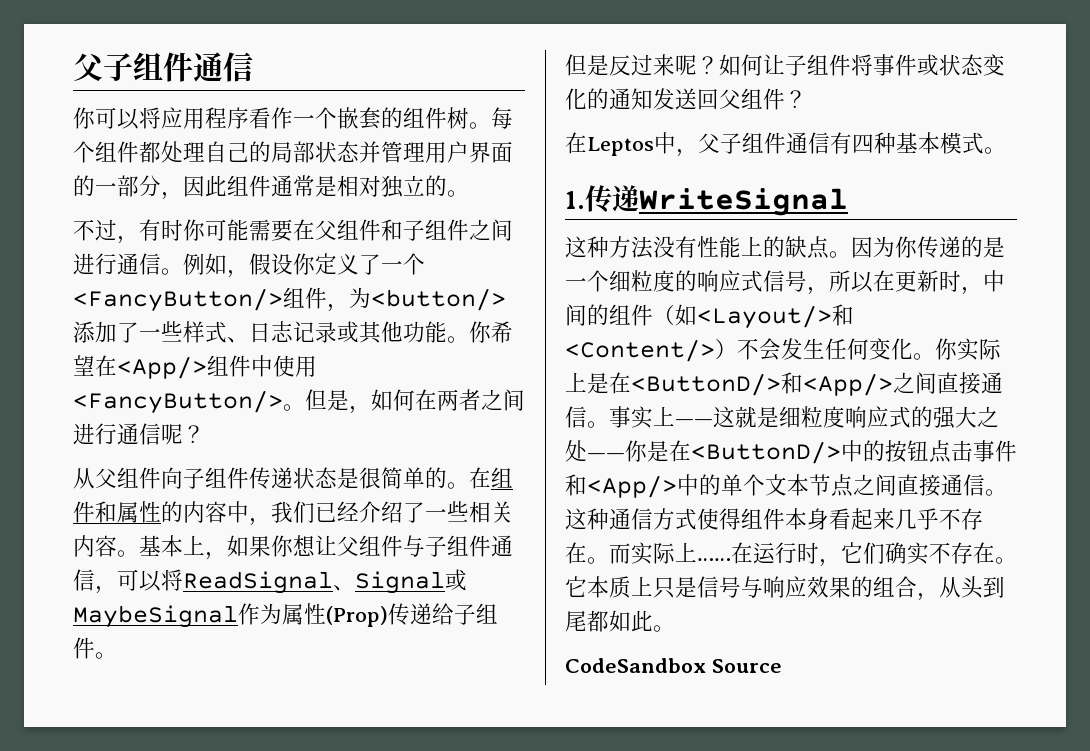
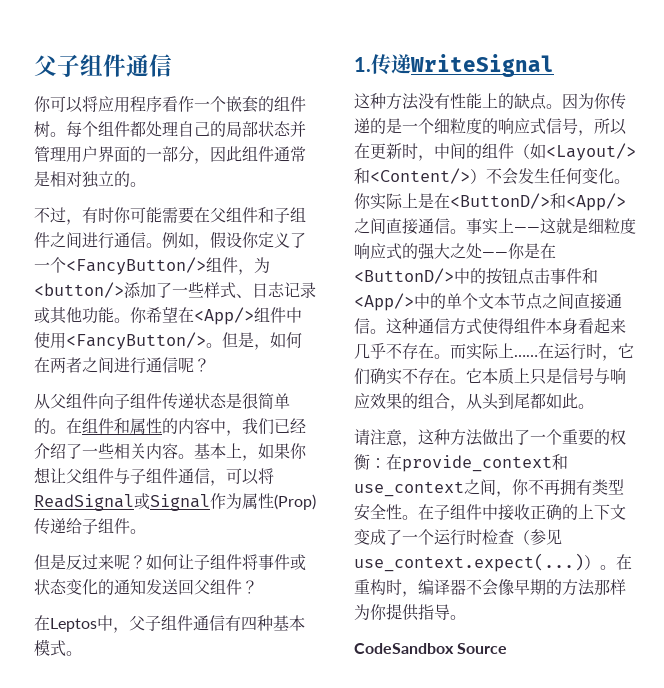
[333,569,467,594] [73,605,238,628] 、Signal或MaybeSignal -> [134,493,210,511] 或Signal
(675, 628) none -> [354,429,626,447] [354,454,568,472] [354,479,624,497] [354,504,626,521] [354,529,562,546] [354,553,632,572] [354,579,626,597] [354,603,466,621] // 请注意，这种方法做出了一个重要的权衡：在provide_context和use_context之间，你不再拥有类型安全性。在子组件中接收正确的上下文变成了一个运行时检查（参见use_context.expect(...)）。在重构时，编译器不会像早期的方法那样为你提供指导。

